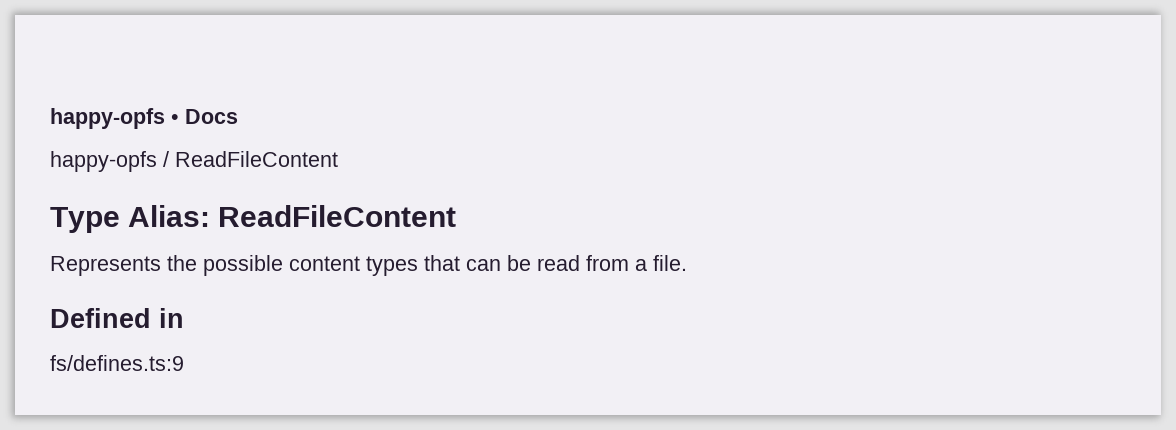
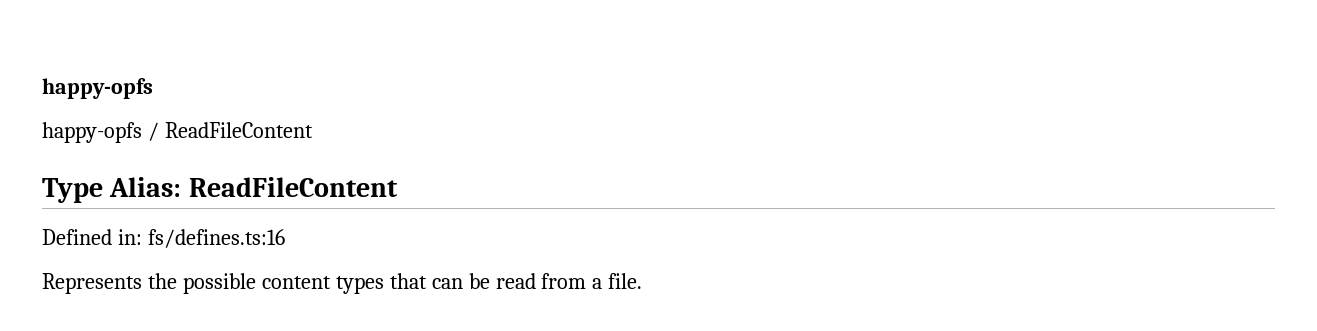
[50,108,238,129] happy-opfs • Docs -> [42,78,153,99] happy-opfs
(457, 216) none -> [42,229,285,248] // Defined in: fs/defines.ts:16
[50,308,184,328] [50,355,184,371] // Defined in // fs/defines.ts:9 -> (643, 281) none

